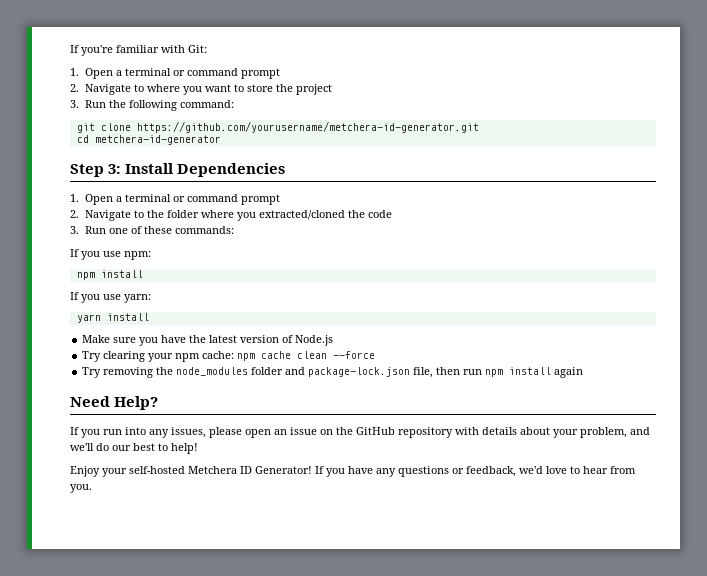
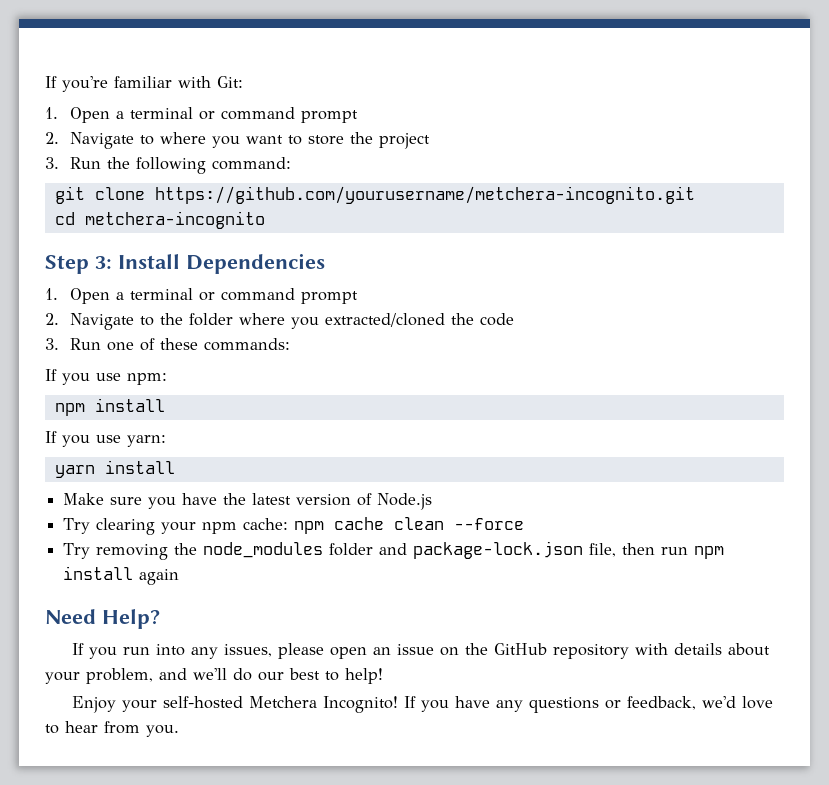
[136,121,479,133] https://github.com/yourusername/metchera-id-generator.git -> [154,186,695,204] https://github.com/yourusername/metchera-incognito.git
[94,135,221,145] metchera-id-generator -> [84,211,265,229] metchera-incognito
[240,466,312,474] ID Generator! -> [323,696,399,713] Incognito!

